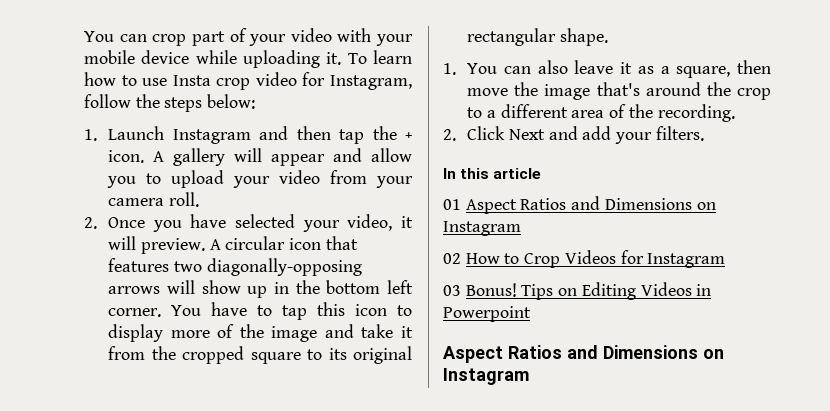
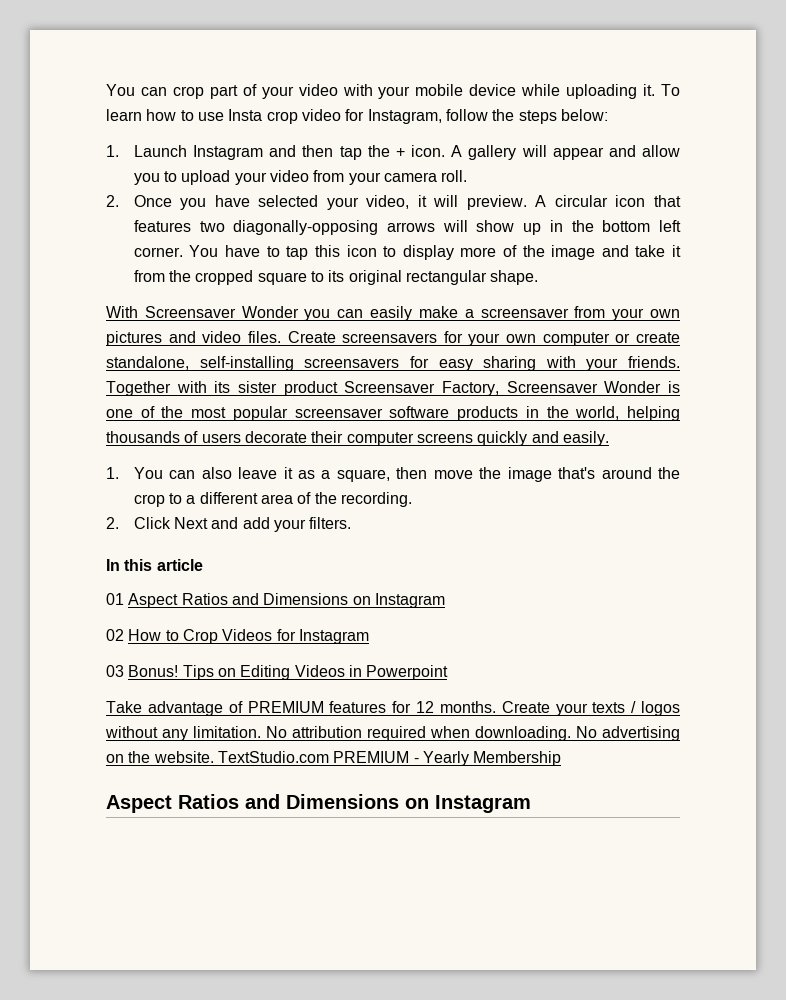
(608, 37) none -> [106,306,680,321] [106,331,680,346] [106,356,680,371] [106,381,680,396] [106,406,681,421] [106,431,609,446] // With Screensaver Wonder you can easily make a screensaver from your own pictures and video files. Create screensavers for your own computer or create standalone, self-installing screensavers for easy sharing with your friends. Together with its sister product Screensaver Factory, Screensaver Wonder is one of the most popular screensaver software products in the world, helping thousands of users decorate their computer screens quickly and easily.
(531, 314) none -> [106,701,680,716] [105,726,680,741] [106,751,562,766] // Take advantage of PREMIUM features for 12 months. Create your texts / logos without any limitation. No attribution required when downloading. No advertising on the website. TextStudio.com PREMIUM - Yearly Membership

